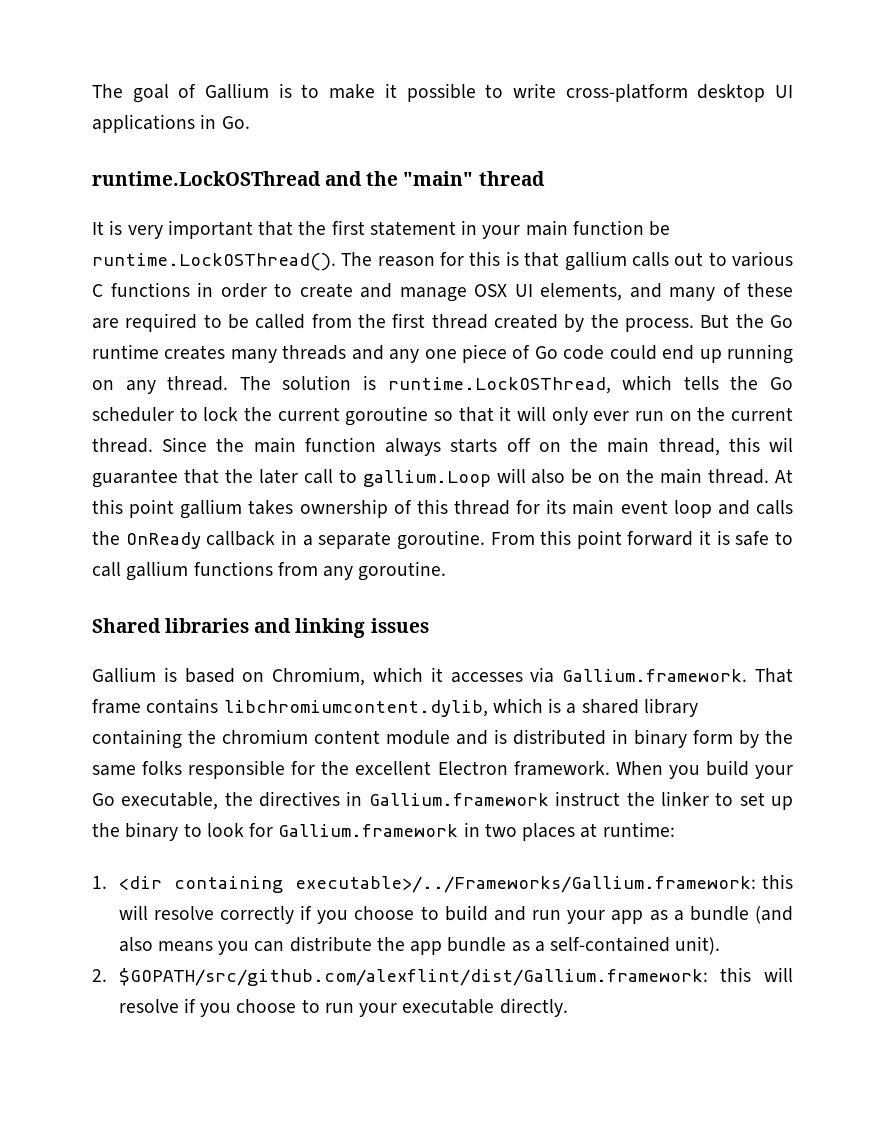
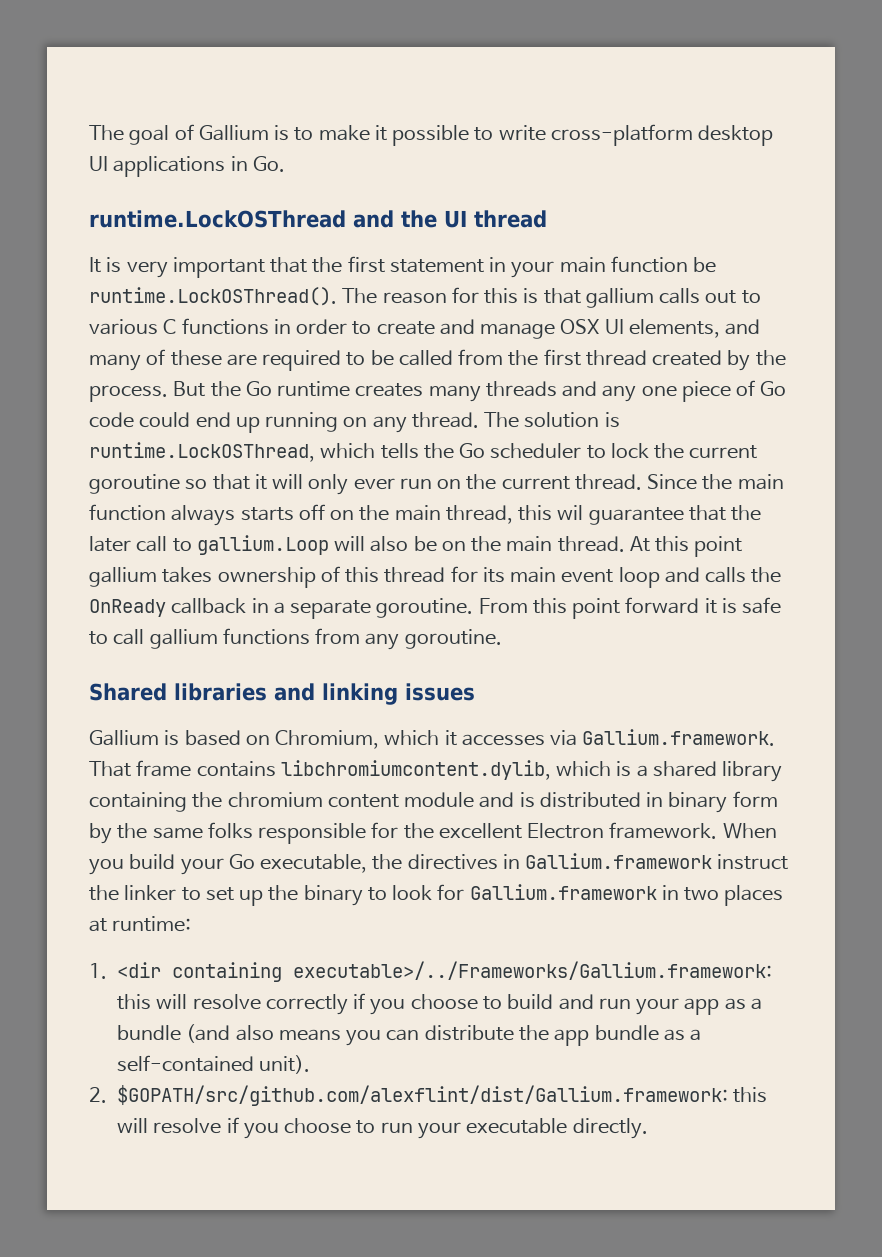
[403,171,474,186] "main" -> [444,210,467,228] UI

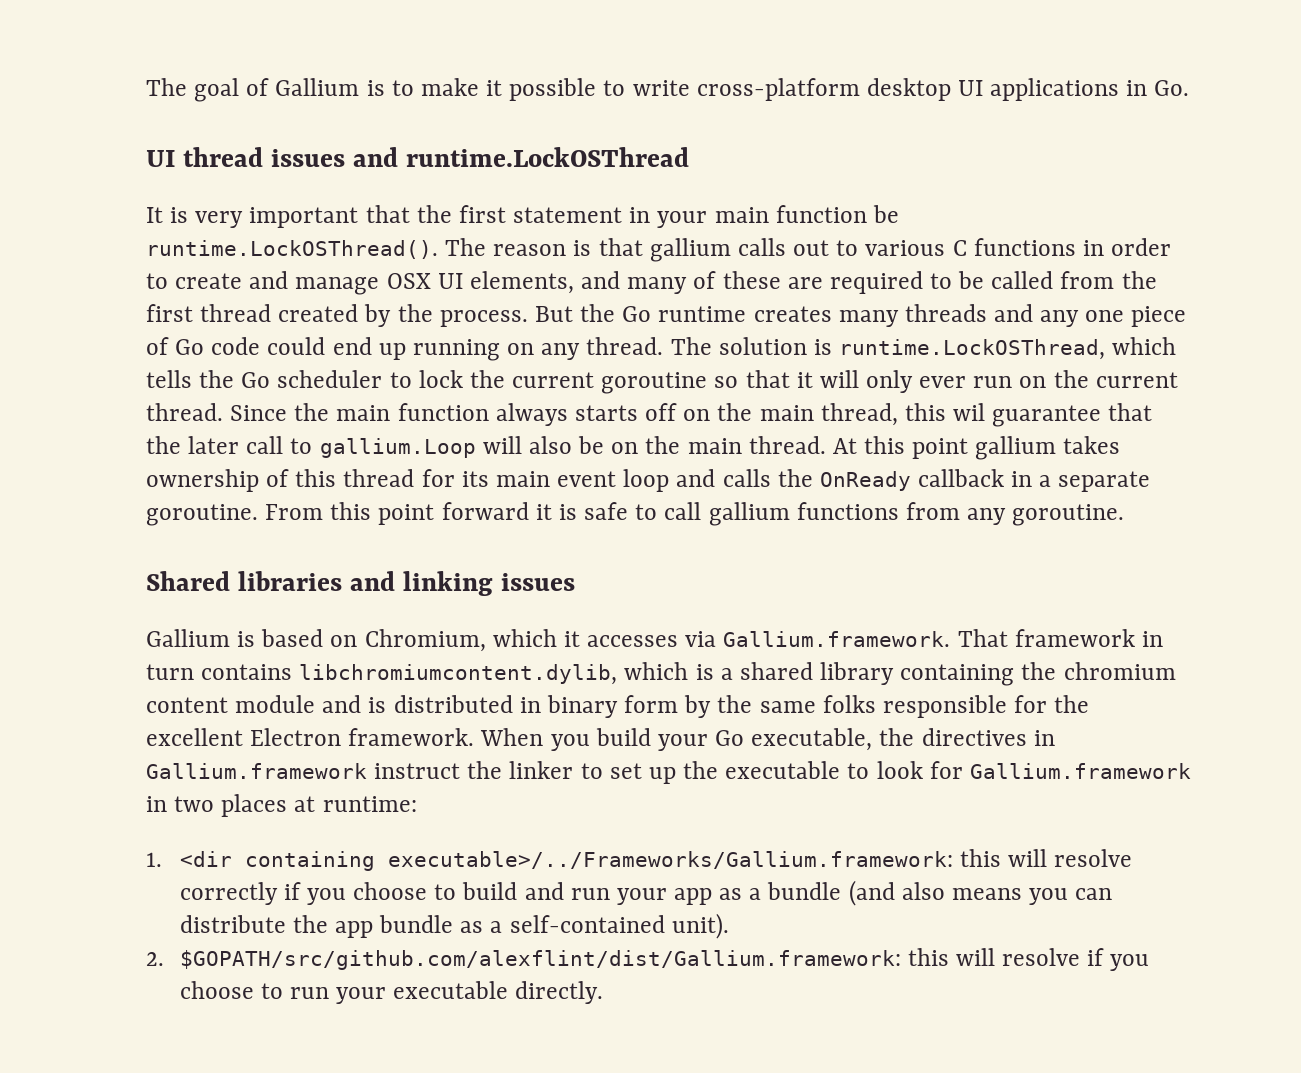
[89,210,437,228] runtime.LockOSThread and the -> (1190, 88) none
(547, 219) none -> [270,147,689,167] issues and runtime.LockOSThread
[451,287,519,304] for this -> (567, 250) none
[136,760,192,777] frame -> [1014,629,1163,647] [146,664,194,680] framework in turn
[303,885,363,906] binary -> [725,761,841,779] executable

